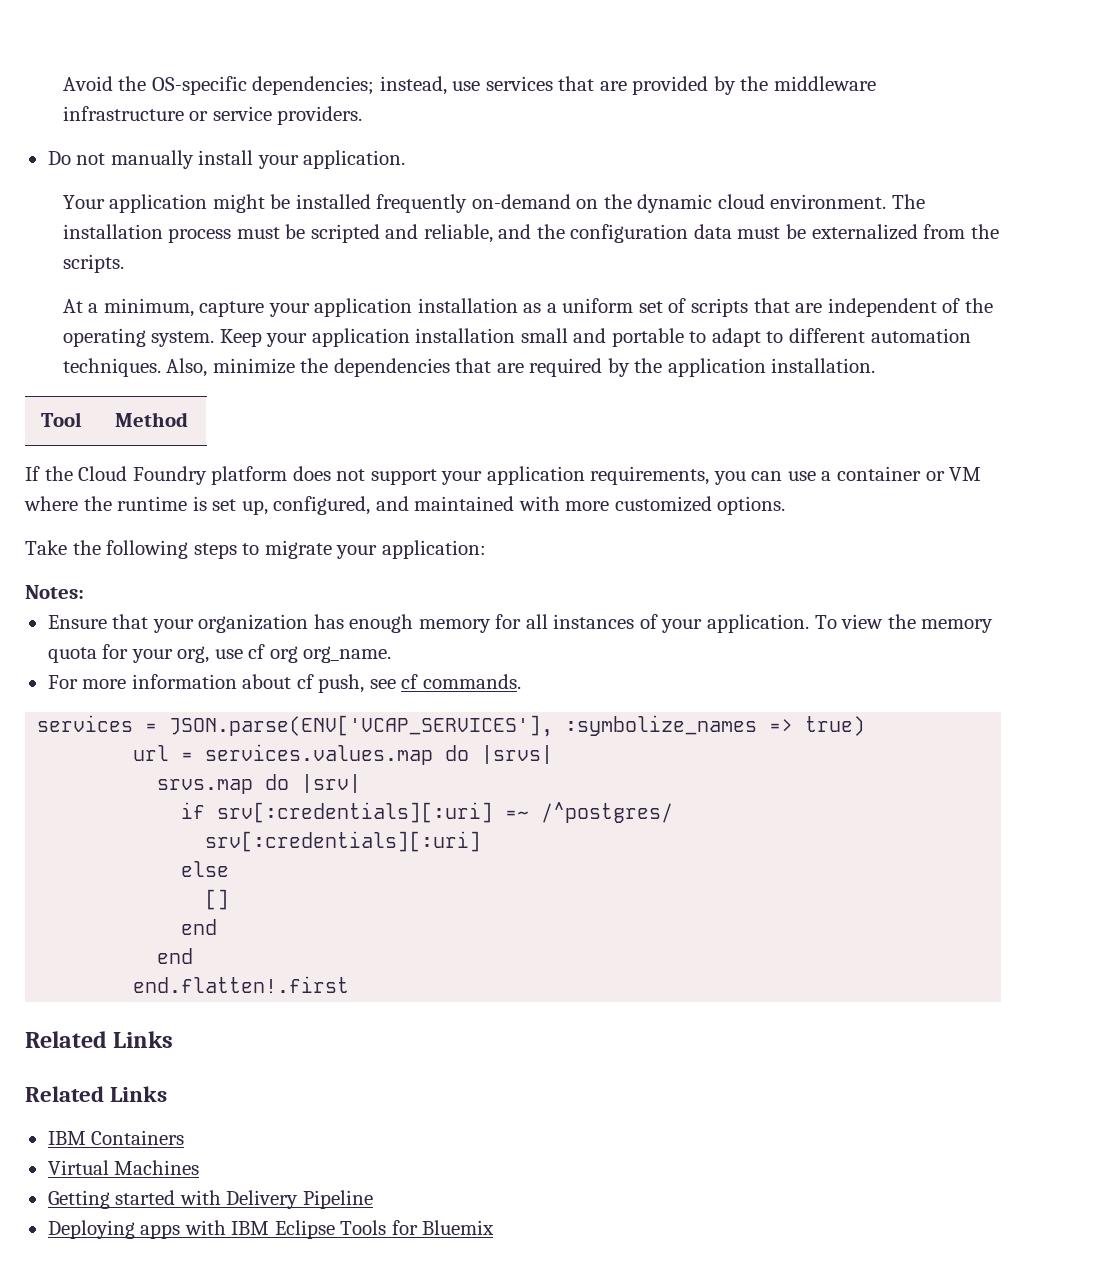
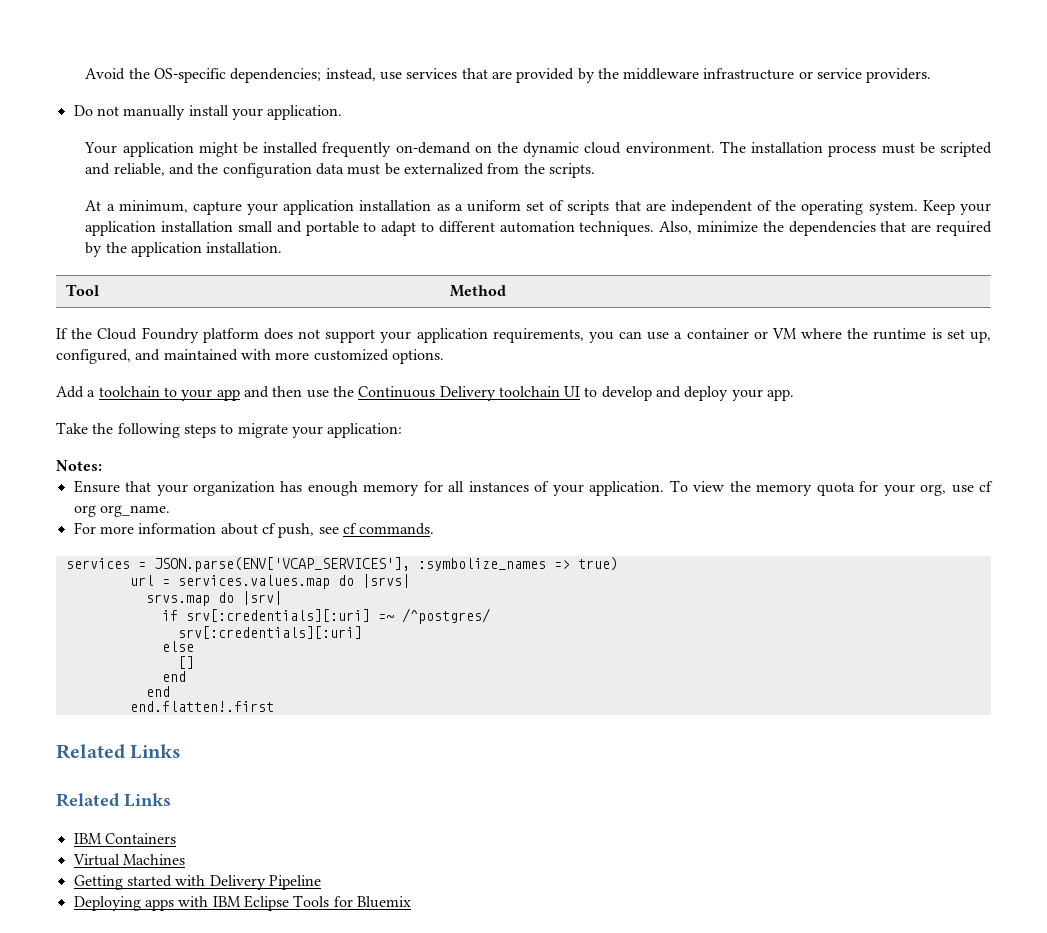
(786, 505) none -> [56,386,795,401] // Add a toolchain to your app and then use the Continuous Delivery toolchain UI to develop and deploy your app.

